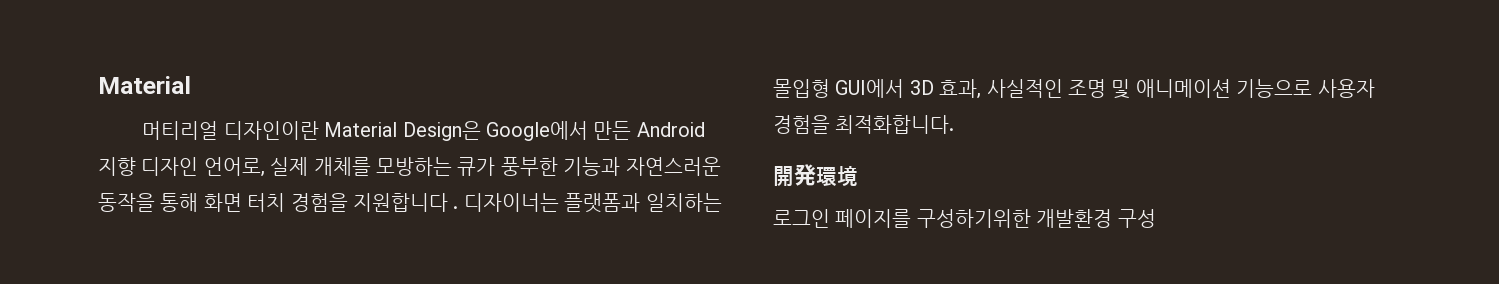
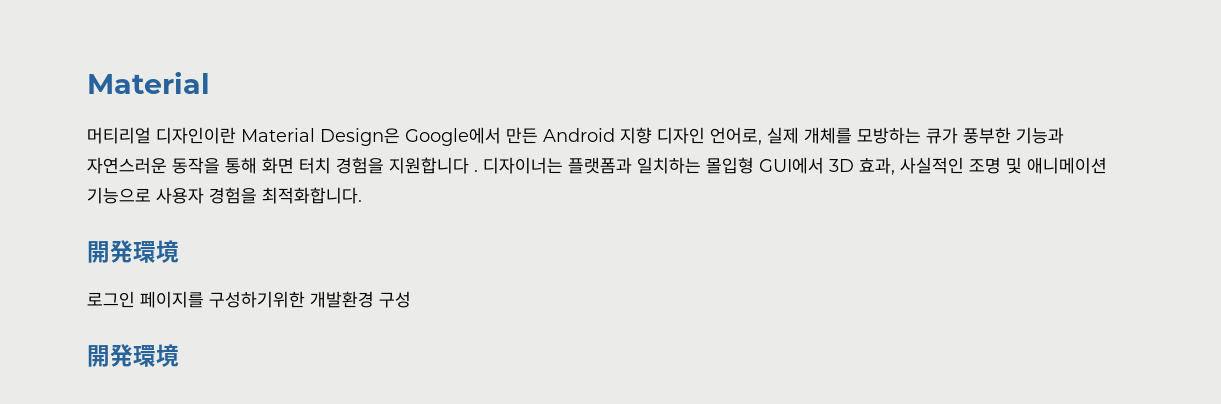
(1156, 218) none -> [87,344,179,367] // 開発環境

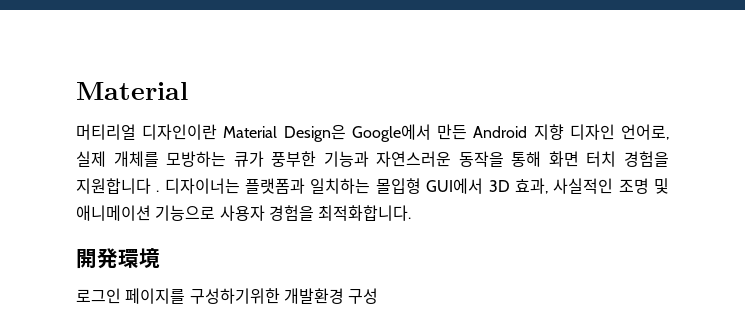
[87,344,179,367] // 開発環境 -> (379, 296) none

